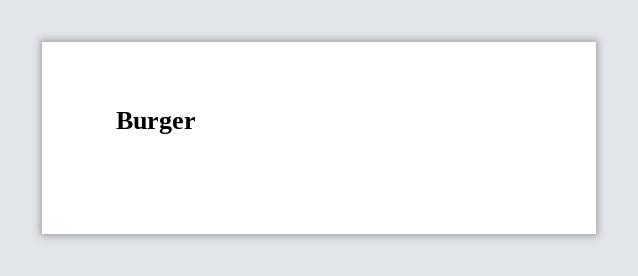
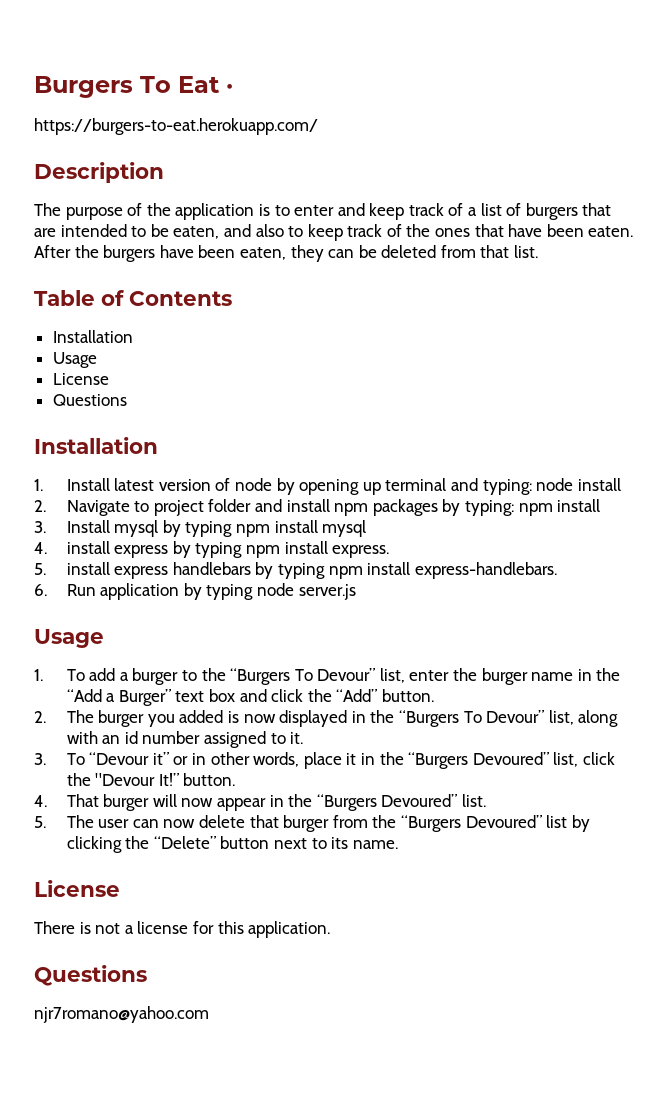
[116,112,196,134] Burger -> [34,76,233,98] [34,118,318,135] [34,162,164,183] [34,203,612,220] [34,224,634,241] [34,245,539,262] [34,290,232,306] [52,330,133,343] [52,352,97,368] [52,373,109,385] [52,394,127,406] [34,437,158,454] [34,478,621,495] [34,499,601,516] [34,520,367,537] [34,541,390,558] [34,562,557,579] [34,583,356,600] [34,629,104,648] [34,668,621,685] [66,689,434,706] [34,710,619,727] [66,731,304,748] [34,752,615,769] [66,773,236,786] [34,794,486,811] [34,815,590,832] [66,836,398,853] [34,880,120,897] [34,921,331,938] [34,965,147,986] [34,1006,209,1023] Burgers To Eat · // https://burgers-to-eat.herokuapp.com/ // Description // The purpose of the application is to enter and keep track of a list of burgers that are intended to be eaten, and also to keep track of the ones that have been eaten. After the burgers have been eaten, they can be deleted from that list. // Table of Contents // Installation // Usage // License // Questions // Installation // 1. Install latest version of node by opening up terminal and typing: node install // 2. Navigate to project folder and install npm packages by typing: npm install // 3. Install mysql by typing npm install mysql // 4. install express by typing npm install express. // 5. install express handlebars by typing npm install express-handlebars. // 6. Run application by typing node server.js // Usage // 1. To add a burger to the “Burgers To Devour” list, enter the burger name in the “Add a Burger” text box and click the “Add” button. // 2. The burger you added is now displayed in the “Burgers To Devour” list, along with an id number assigned to it. // 3. To “Devour it” or in other words, place it in the “Burgers Devoured” list, click the "Devour It!” button. // 4. That burger will now appear in the “Burgers Devoured” list. // 5. The user can now delete that burger from the “Burgers Devoured” list by clicking the “Delete” button next to its name. // License // There is not a license for this application. // Questions // njr7romano@yahoo.com

